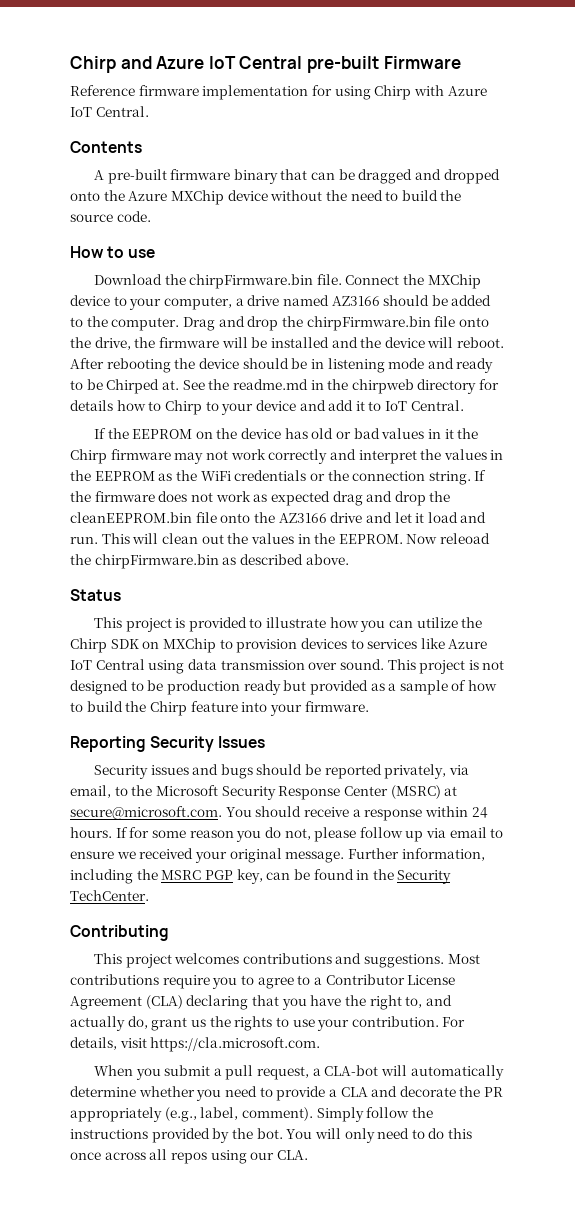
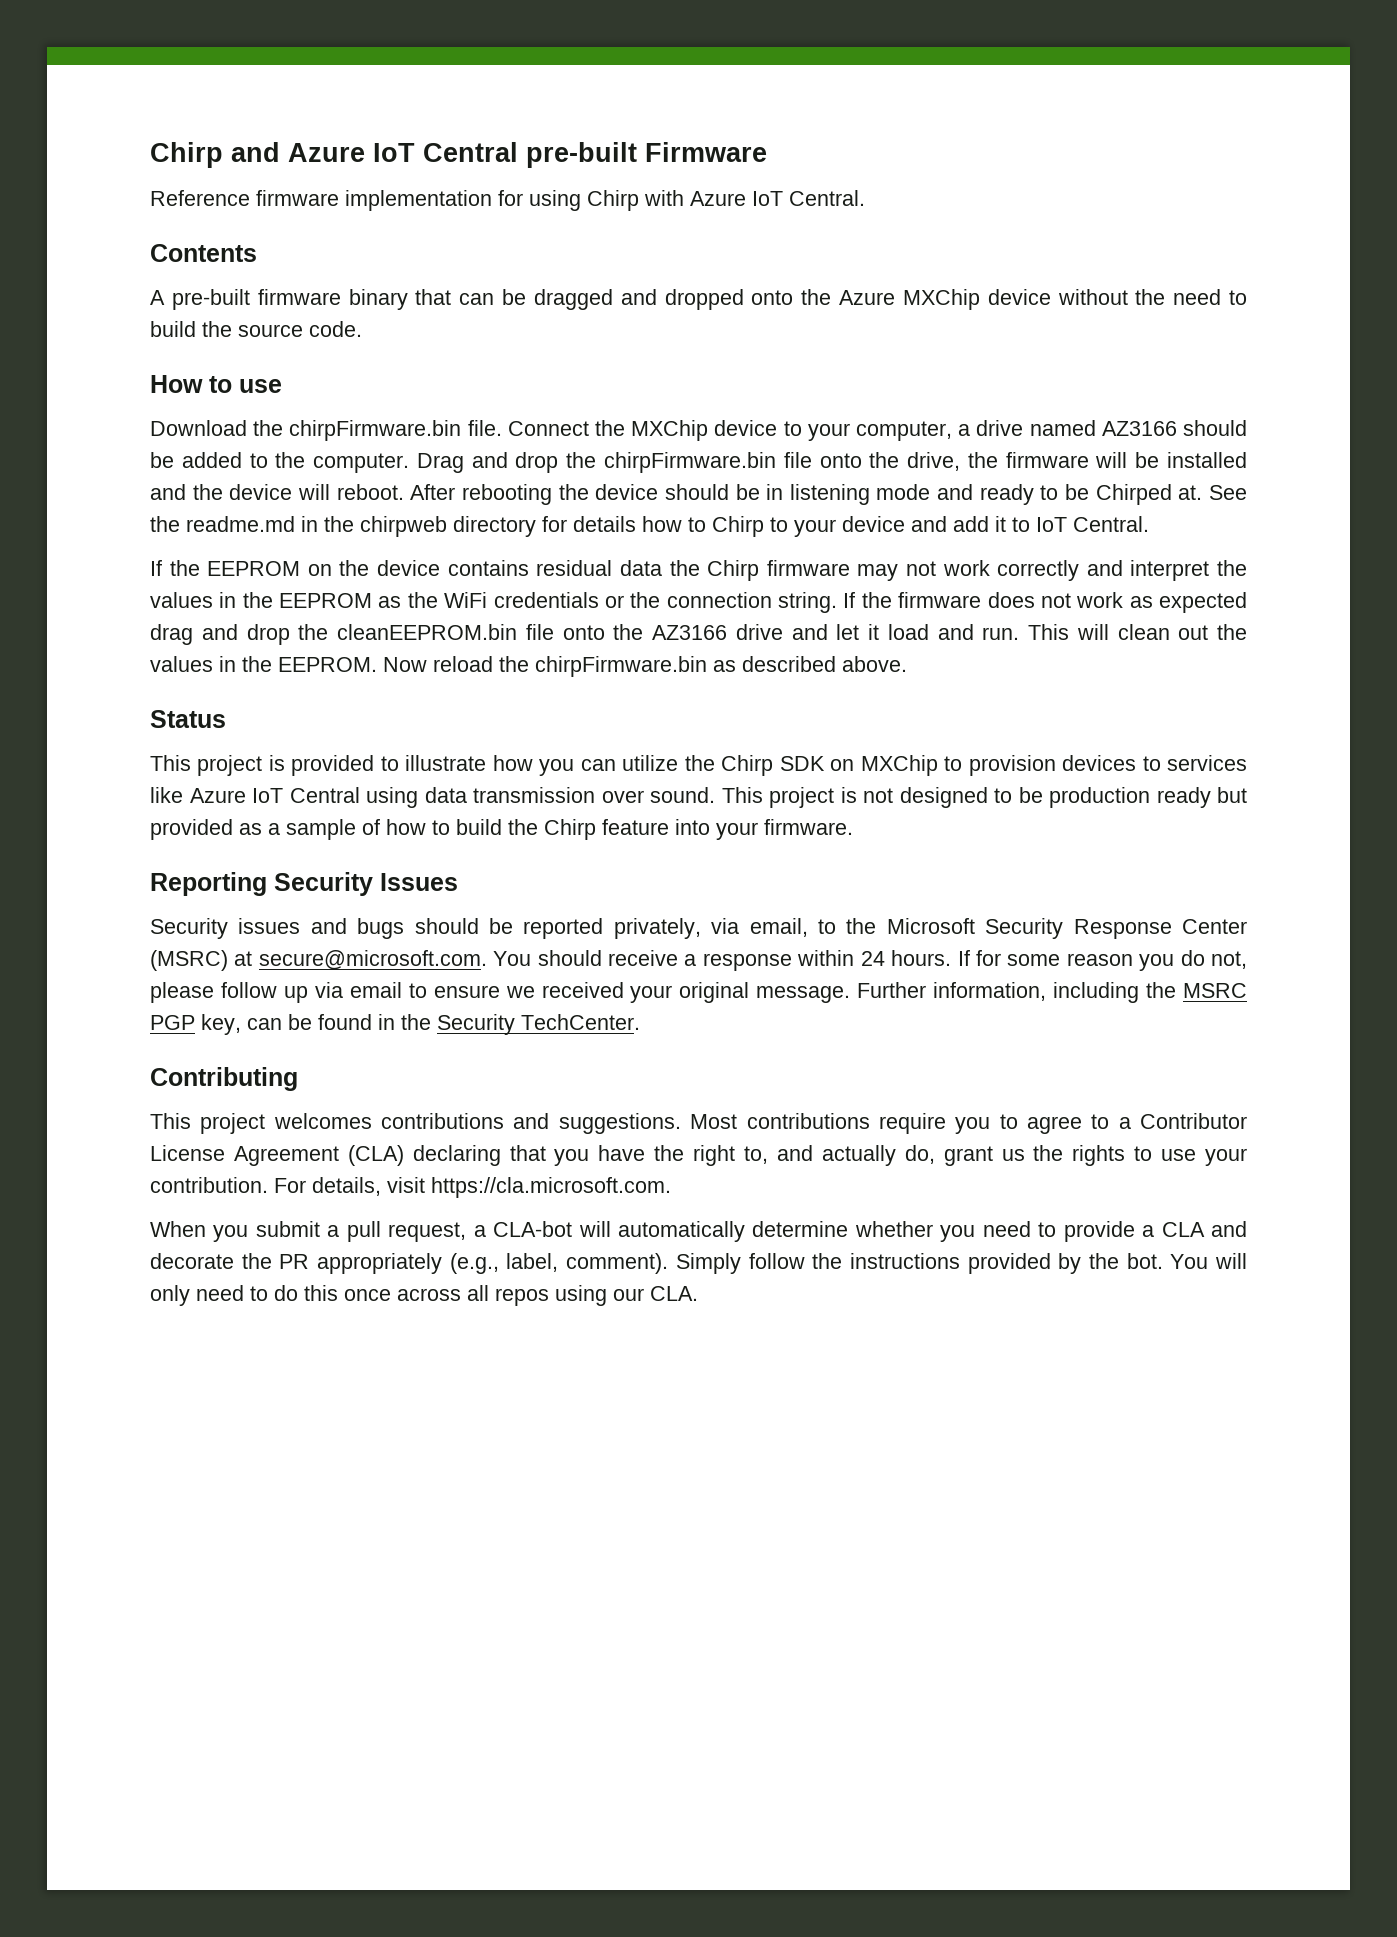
[284,428,454,439] has old or bad values in it -> [447,560,662,576] contains residual data
[440,533,491,544] releoad -> [433,656,493,672] reload

